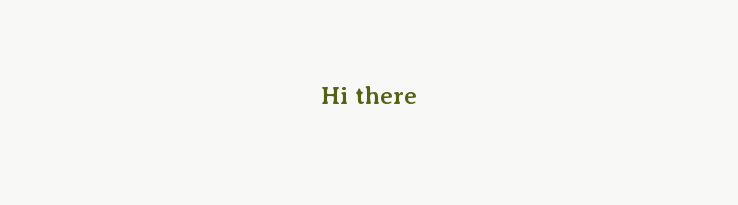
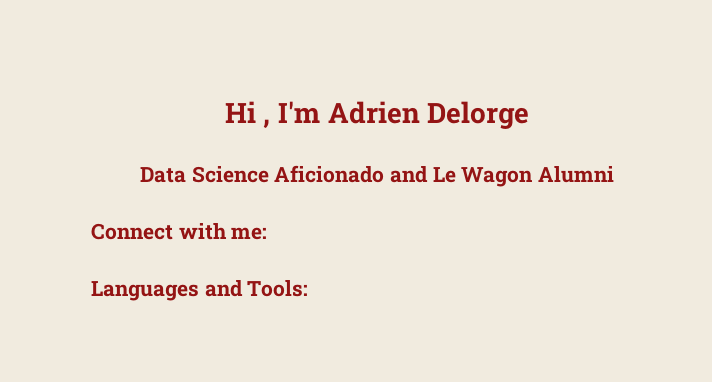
[354,86,417,104] there -> [263,101,530,129] [139,165,615,187] [91,223,268,240] [91,280,309,301] , I'm Adrien Delorge // Data Science Aficionado and Le Wagon Alumni // Connect with me: // Languages and Tools:

